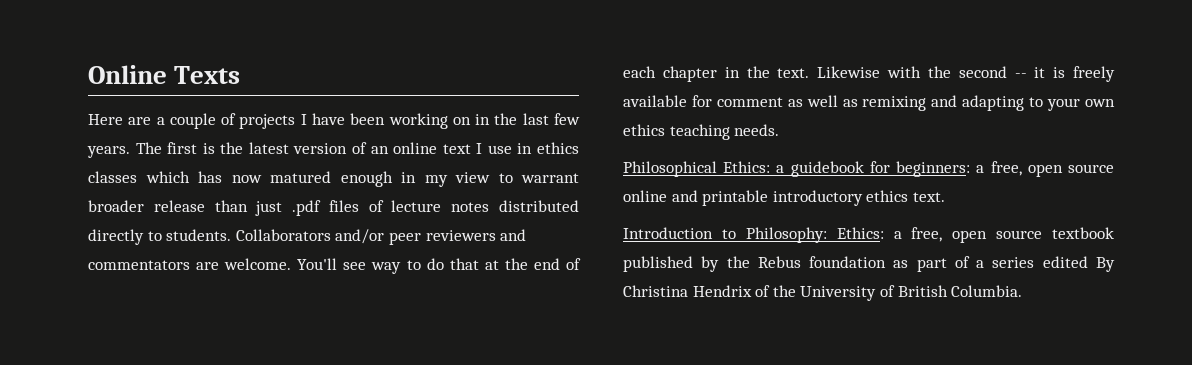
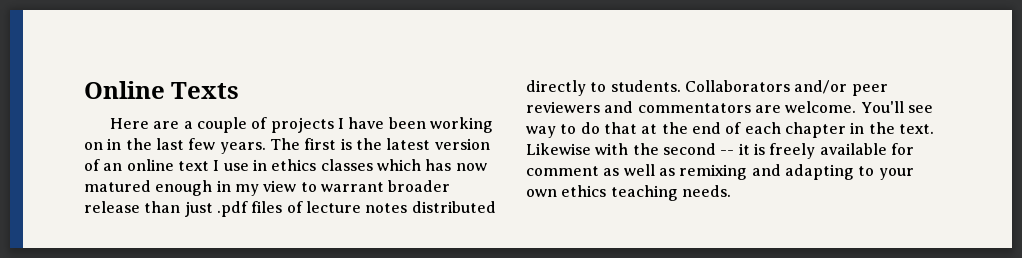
[623,161,1114,177] [623,190,945,206] [623,227,1114,243] [623,256,1115,272] [623,285,1023,301] // Philosophical Ethics: a guidebook for beginners: a free, open source online and printable introductory ethics text. // Introduction to Philosophy: Ethics: a free, open source textbook published by the Rebus foundation as part of a series edited By Christina Hendrix of the University of British Columbia. -> (731, 191) none

